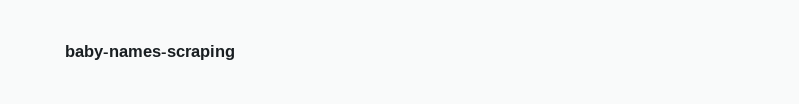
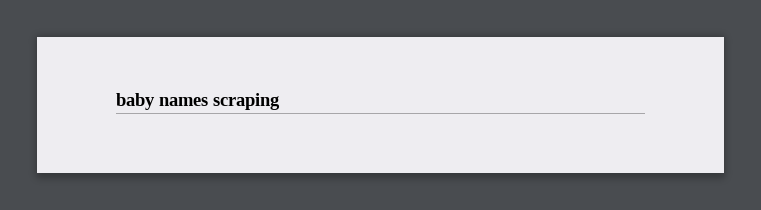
[65,45,235,60] baby-names-scraping -> [116,93,280,110] baby names scraping

